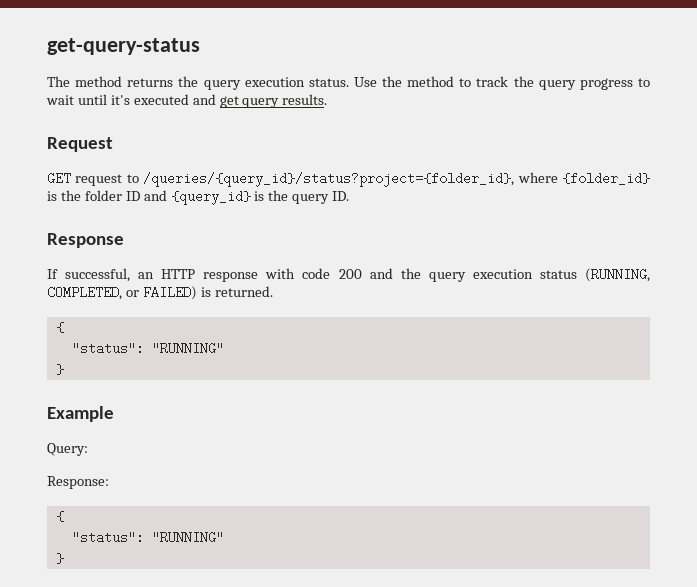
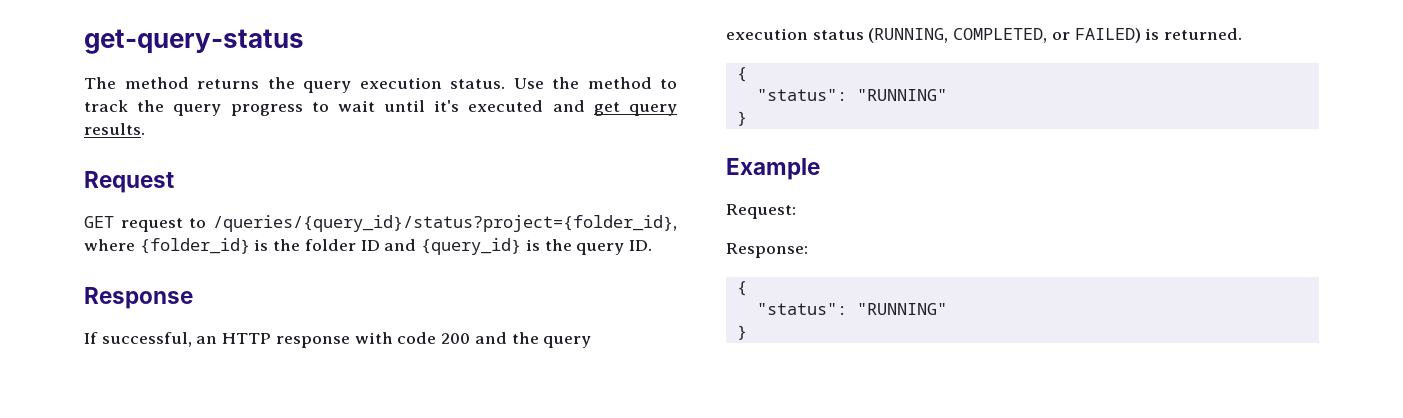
[47,443,88,456] Query: -> [726,204,796,219] Request:

